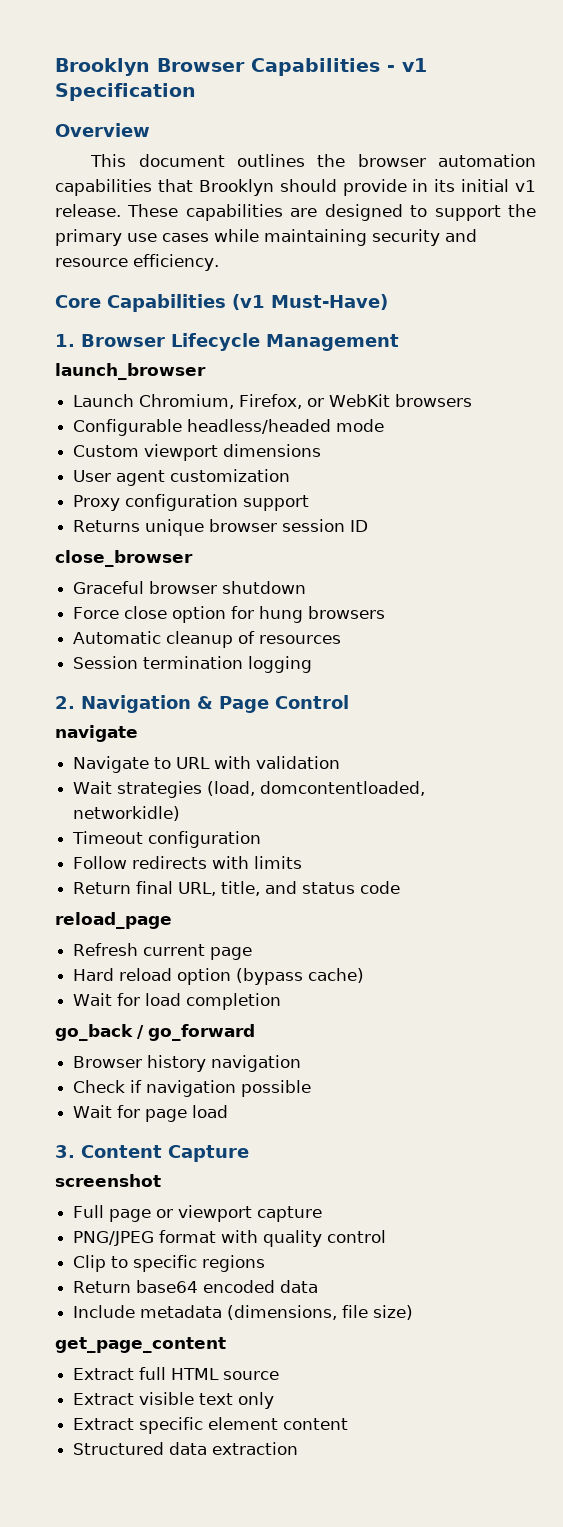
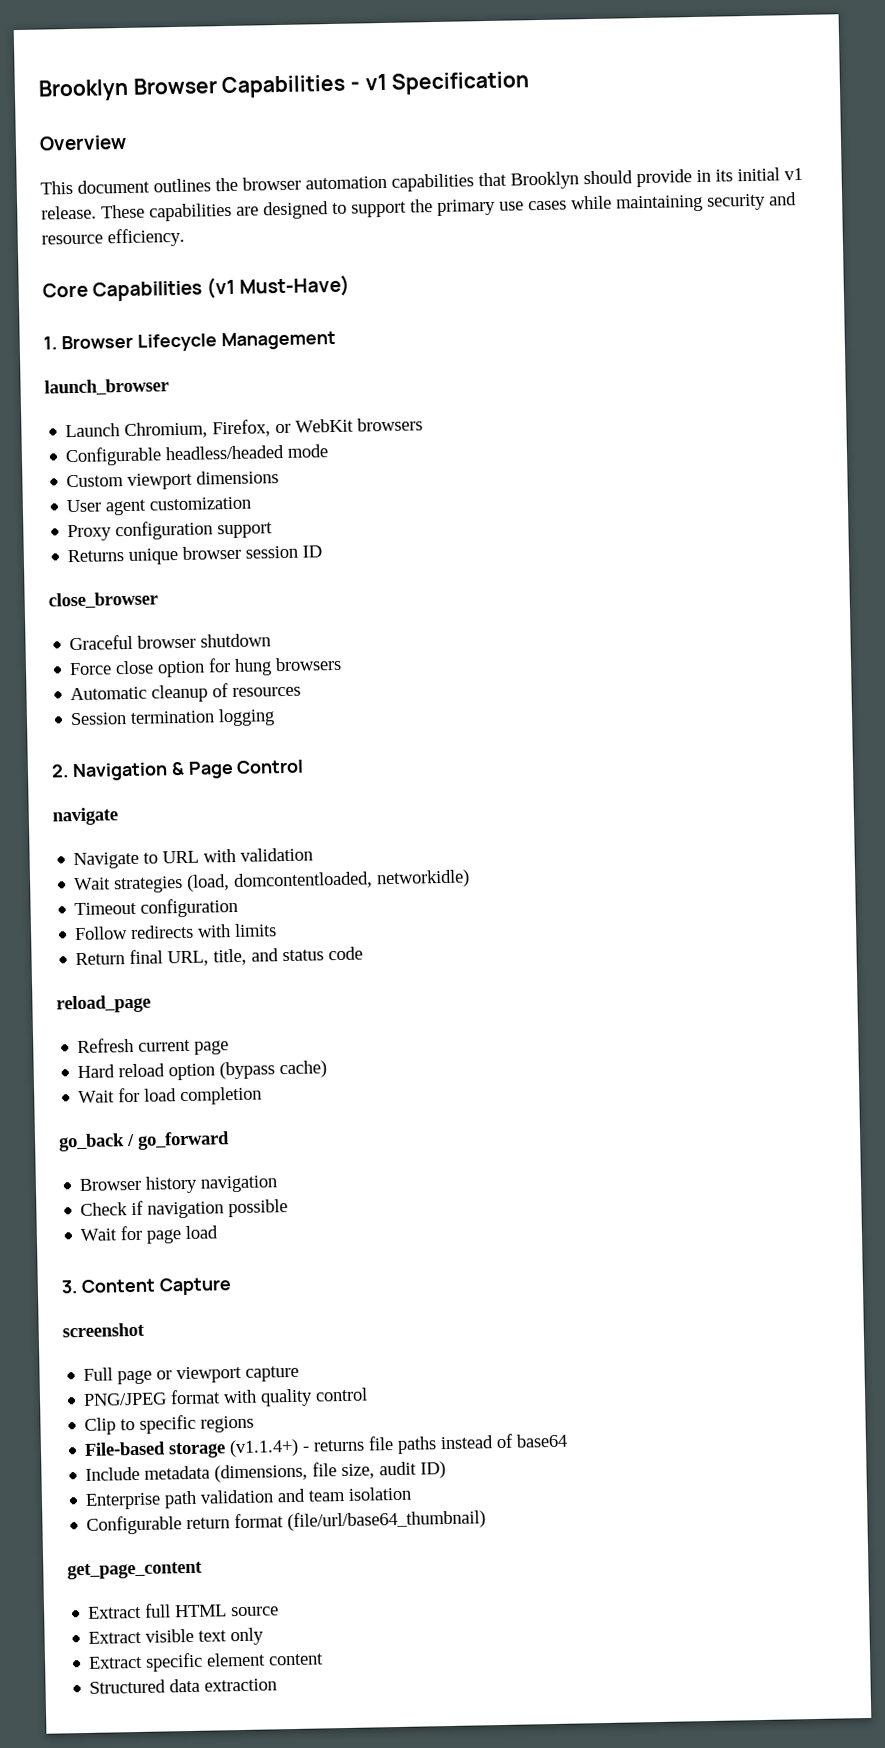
[73,1281,132,1293] Return -> [84,1433,515,1459] File-based storage (v1.1.4+) - returns file paths instead of
[203,1280,319,1293] encoded data -> (569, 1440) none
[373,1305,414,1320] size) -> [341,1461,447,1480] [85,1486,413,1510] [86,1509,487,1535] size, audit ID) // Enterprise path validation and team isolation // Configurable return format (file/url/base64_thumbnail)

